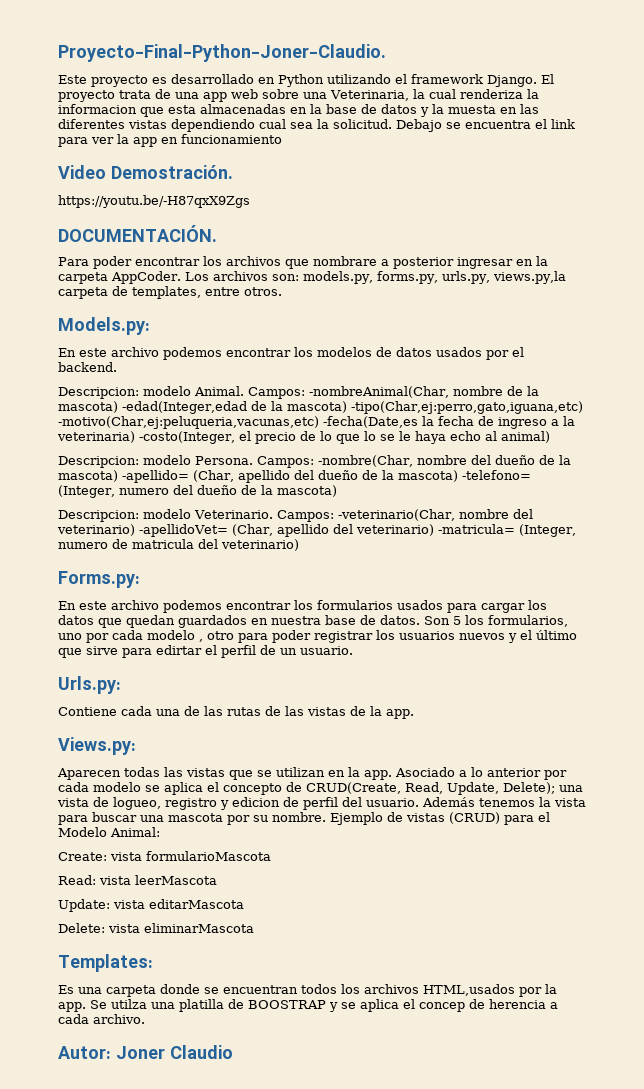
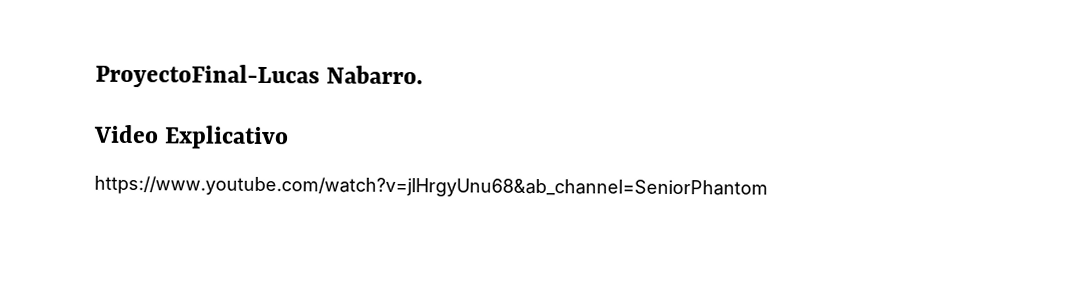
[58,44,386,62] [58,74,554,87] [58,89,539,102] [58,104,539,117] [58,119,575,132] [58,134,282,147] [58,165,233,179] [58,195,250,208] [58,225,217,242] [58,256,548,269] [58,271,566,284] [58,286,282,299] [58,317,150,335] [58,347,524,360] [58,362,117,372] [58,386,539,399] [58,401,583,414] [58,416,575,429] [57,431,550,444] [58,455,571,468] [58,470,531,483] [58,485,337,498] [58,509,533,522] [57,524,576,537] [58,539,299,551] [58,571,140,588] [58,600,547,613] [58,615,568,628] [58,630,577,643] [58,645,353,658] [58,676,121,694] [58,706,414,719] [58,737,136,755] [57,767,567,780] [58,782,583,795] [57,797,586,810] [58,812,550,825] [58,827,160,837] [58,851,271,861] [58,875,217,885] [58,899,244,912] [58,923,254,933] [58,954,153,972] [58,984,557,997] [58,999,558,1012] [58,1014,145,1024] [58,1045,233,1059] Proyecto-Final-Python-Joner-Claudio. // Este proyecto es desarrollado en Python utilizando el framework Django. El proyecto trata de una app web sobre una Veterinaria, la cual renderiza la informacion que esta almacenadas en la base de datos y la muesta en las diferentes vistas dependiendo cual sea la solicitud. Debajo se encuentra el link para ver la app en funcionamiento // Video Demostración. // https://youtu.be/-H87qxX9Zgs // DOCUMENTACIÓN. // Para poder encontrar los archivos que nombrare a posterior ingresar en la carpeta AppCoder. Los archivos son: models.py, forms.py, urls.py, views.py,la carpeta de templates, entre otros. // Models.py: // En este archivo podemos encontrar los modelos de datos usados por el backend. // Descripcion: modelo Animal. Campos: -nombreAnimal(Char, nombre de la mascota) -edad(Integer,edad de la mascota) -tipo(Char,ej:perro,gato,iguana,etc) -motivo(Char,ej:peluqueria,vacunas,etc) -fecha(Date,es la fecha de ingreso a la veterinaria) -costo(Integer, el precio de lo que lo se le haya echo al animal) // Descripcion: modelo Persona. Campos: -nombre(Char, nombre del dueño de la mascota) -apellido= (Char, apellido del dueño de la mascota) -telefono= (Integer, numero del dueño de la mascota) // Descripcion: modelo Veterinario. Campos: -veterinario(Char, nombre del veterinario) -apellidoVet= (Char, apellido del veterinario) -matricula= (Integer, numero de matricula del veterinario) // Forms.py: // En este archivo podemos encontrar los formularios usados para cargar los datos que quedan guardados en nuestra base de datos. Son 5 los formularios, uno por cada modelo , otro para poder registrar los usuarios nuevos y el último que sirve para edirtar el perfil de un usuario. // Urls.py: // Contiene cada una de las rutas de las vistas de la app. // Views.py: // Aparecen todas las vistas que se utilizan en la app. Asociado a lo anterior por cada modelo se aplica el concepto de CRUD(Create, Read, Update, Delete); una vista de logueo, registro y edicion de perfil del usuario. Además tenemos la vista para buscar una mascota por su nombre. Ejemplo de vistas (CRUD) para el Modelo Animal: // Create: vista formularioMascota // Read: vista leerMascota // Update: vista editarMascota // Delete: vista eliminarMascota // Templates: // Es una carpeta donde se encuentran todos los archivos HTML,usados por la app. Se utilza una platilla de BOOSTRAP y se aplica el concep de herencia a cada archivo. // Autor: Joner Claudio -> [95,63,424,89] [93,124,290,150] [94,175,768,199] ProyectoFinal-Lucas Nabarro. // Video Explicativo // https://www.youtube.com/watch?v=jlHrgyUnu68&ab_channel=SeniorPhantom

